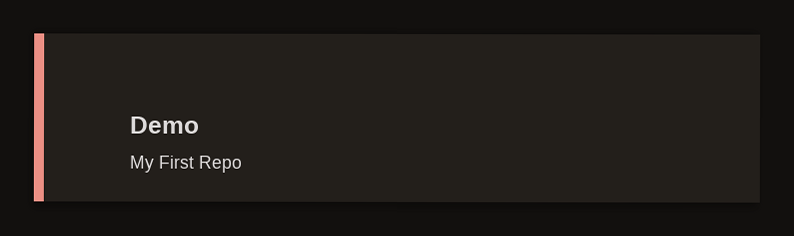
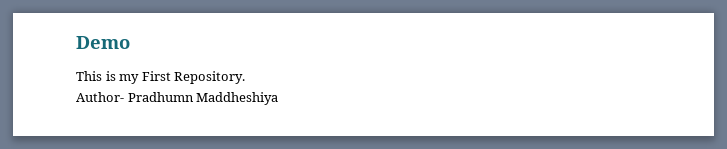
[129,155,242,173] My First Repo -> [76,71,246,84] [76,92,279,105] This is my First Repository. // Author- Pradhumn Maddheshiya

